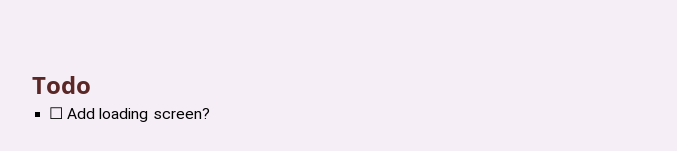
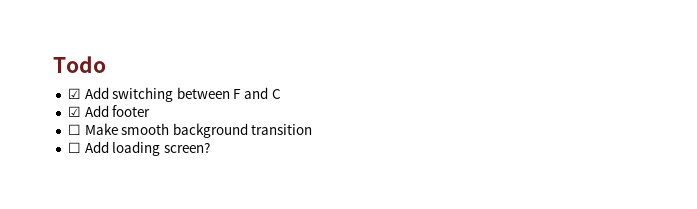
(91, 85) none -> [67,87,281,102] [67,105,151,117] [67,123,313,138] // ☑ Add switching between F and C // ☑ Add footer // ☐ Make smooth background transition

